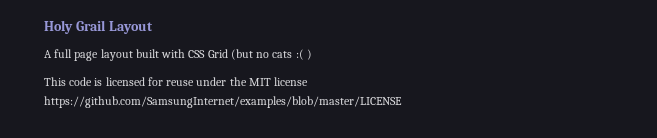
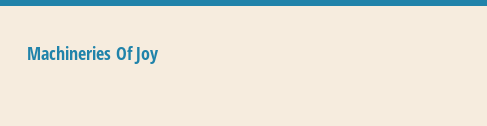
[44,20,153,34] [44,49,312,61] [44,77,309,86] [44,96,402,108] Holy Grail Layout // A full page layout built with CSS Grid (but no cats :( ) // This code is licensed for reuse under the MIT license https://github.com/SamsungInternet/examples/blob/master/LICENSE -> [27,46,160,64] Machineries Of Joy

